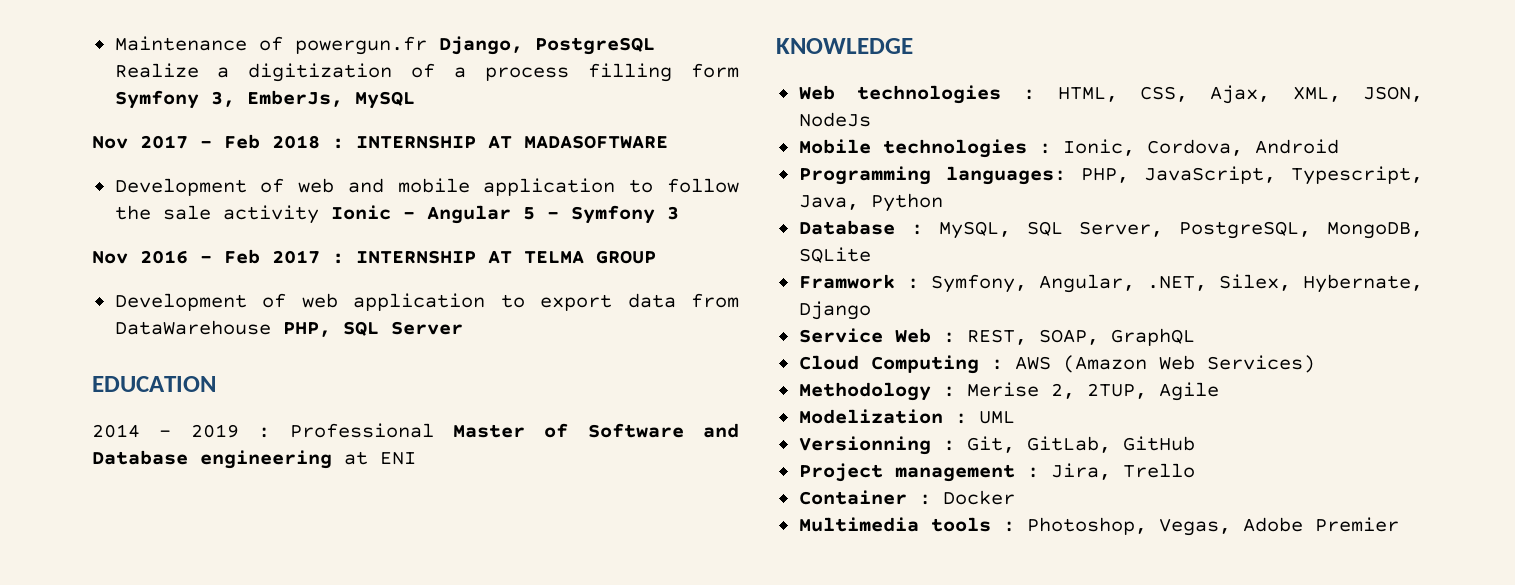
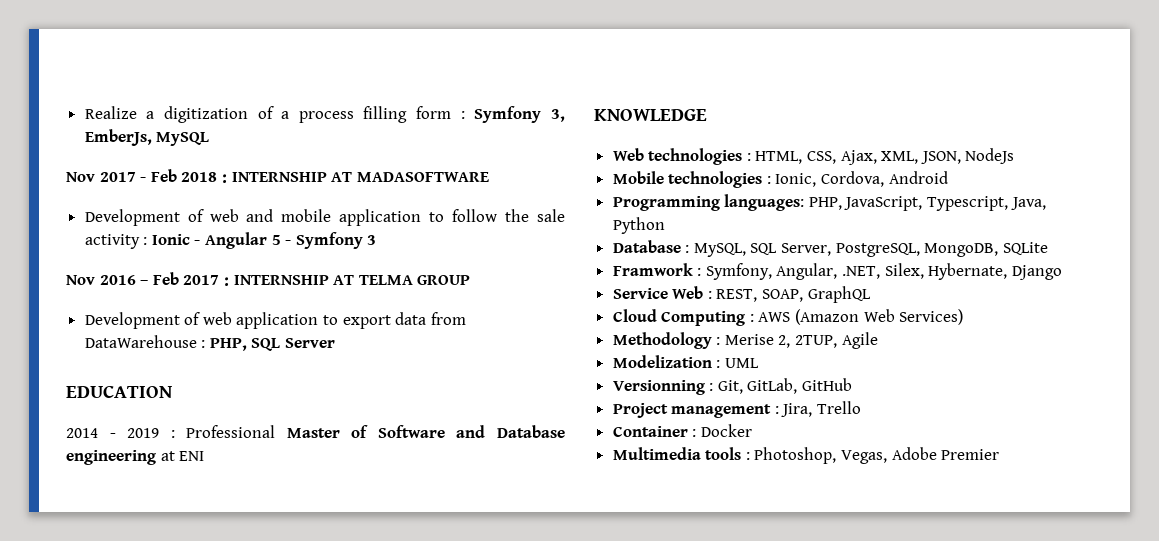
[114,36,655,55] Maintenance of powergun.fr Django, PostgreSQL -> (84, 112) none
(739, 70) none -> [460,111,465,119] :
(319, 214) none -> [143,237,148,245] :
(271, 327) none -> [201,340,206,348] :

